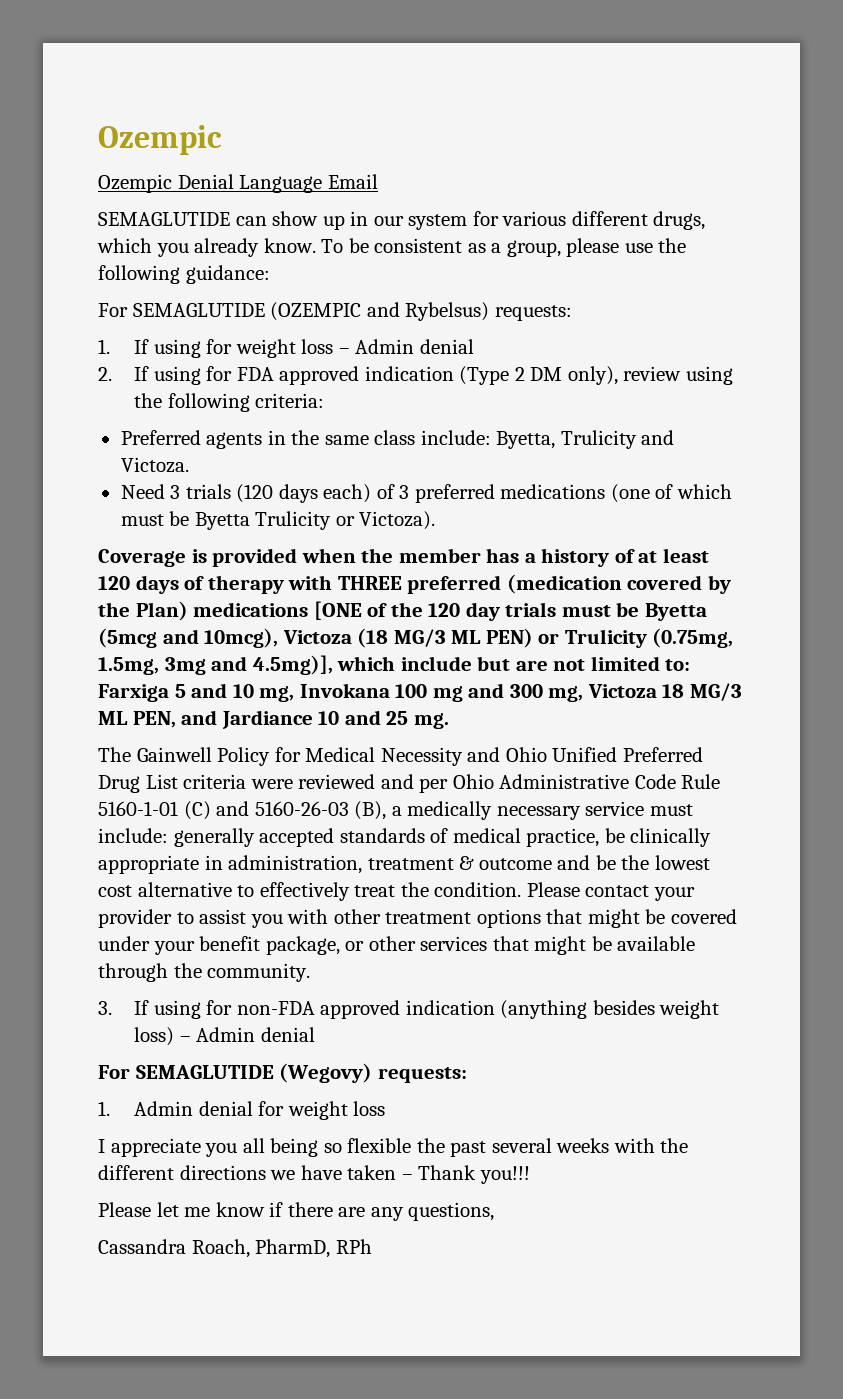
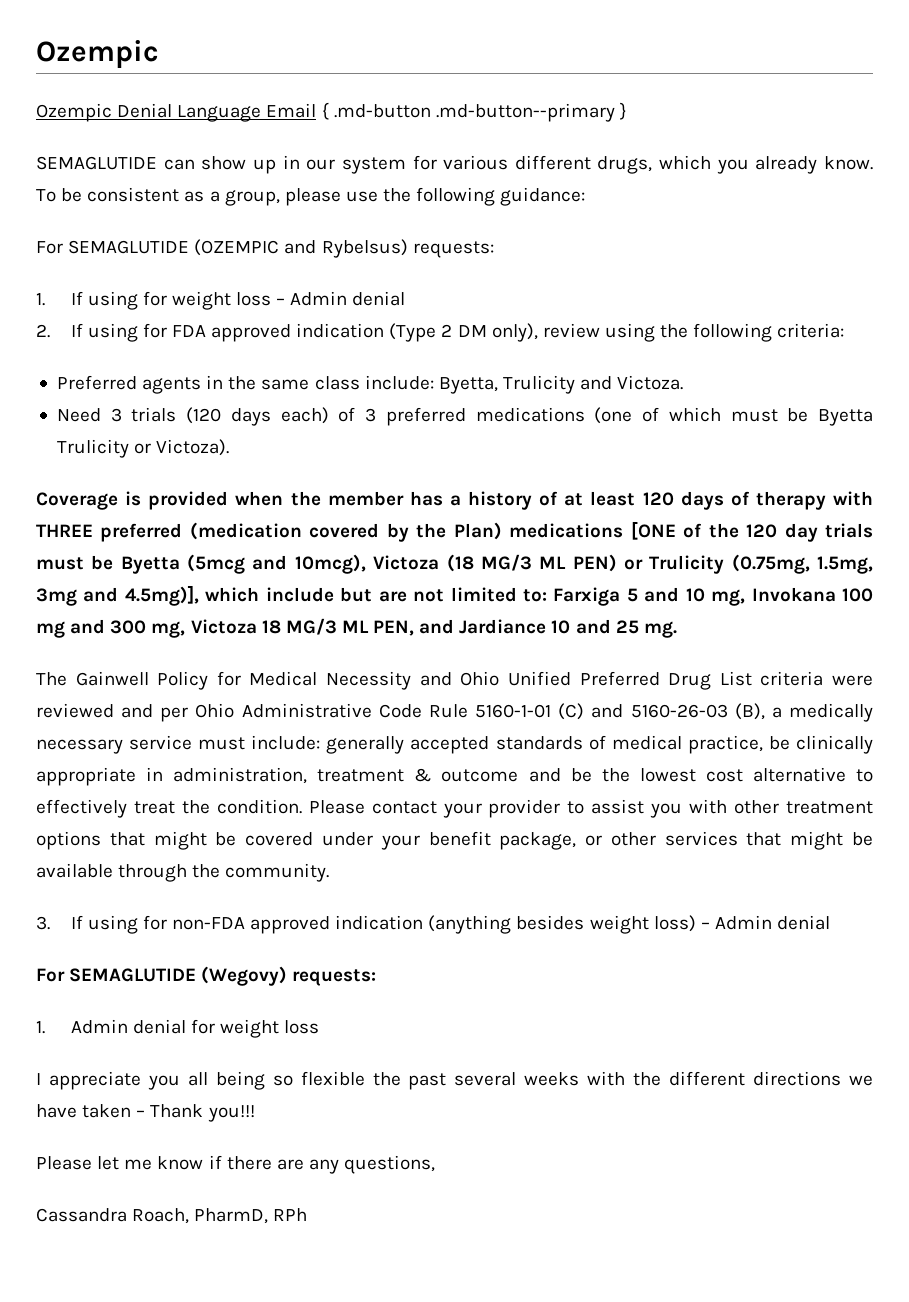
(378, 181) none -> [321,102,627,122] { .md-button .md-button--primary }

